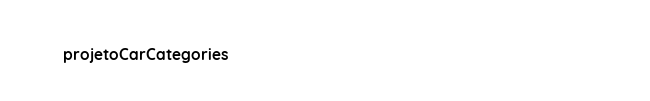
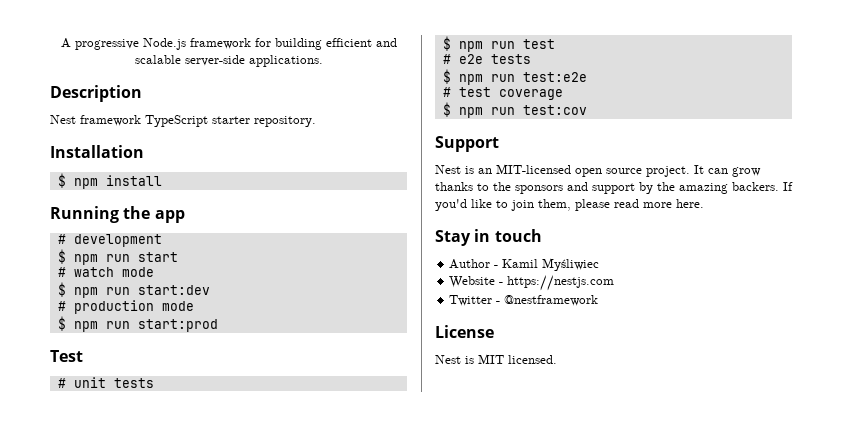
[63,48,228,63] projetoCarCategories -> [60,38,397,50] [134,55,323,67] [50,85,142,102] [50,115,316,127] [50,145,144,158] [57,173,162,189] [50,206,185,223] [57,234,162,247] [57,249,178,265] [57,267,154,277] [57,282,210,298] [57,300,194,314] [57,316,218,332] [50,350,83,362] [57,377,154,388] [442,36,555,52] [442,54,531,64] [442,69,587,85] [442,87,563,100] [442,102,587,118] [435,136,499,152] [435,164,761,177] [435,182,793,194] [435,199,704,211] [435,229,542,246] [449,258,600,271] [449,275,615,291] [449,295,599,306] [435,325,494,338] [435,354,557,364] A progressive Node.js framework for building efficient and scalable server-side applications. // Description // Nest framework TypeScript starter repository. // Installation // $ npm install // Running the app // # development // $ npm run start // # watch mode // $ npm run start:dev // # production mode // $ npm run start:prod // Test // # unit tests // $ npm run test // # e2e tests // $ npm run test:e2e // # test coverage // $ npm run test:cov // Support // Nest is an MIT-licensed open source project. It can grow thanks to the sponsors and support by the amazing backers. If you'd like to join them, please read more here. // Stay in touch // Author - Kamil Myśliwiec // Website - https://nestjs.com // Twitter - @nestframework // License // Nest is MIT licensed.

